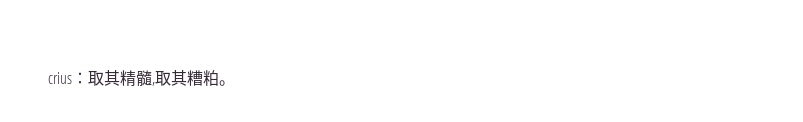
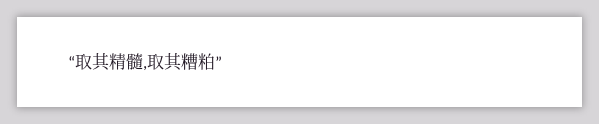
[48,72,88,84] crius： -> [68,56,75,68] “
[219,80,235,86] 。 -> [215,56,222,68] ”

